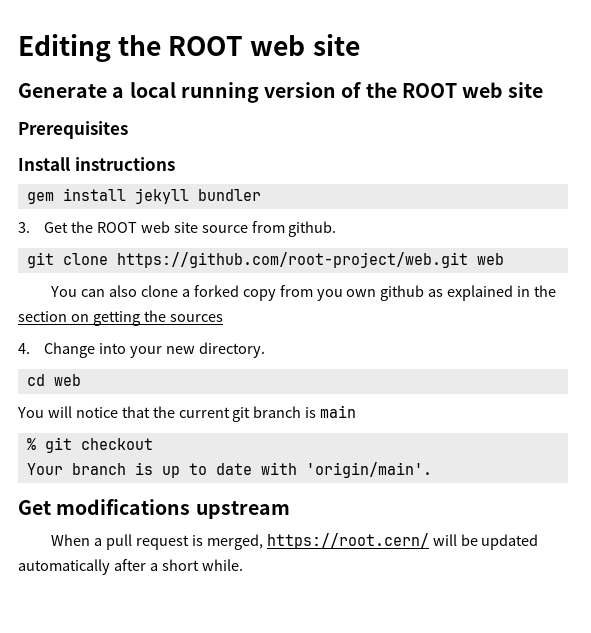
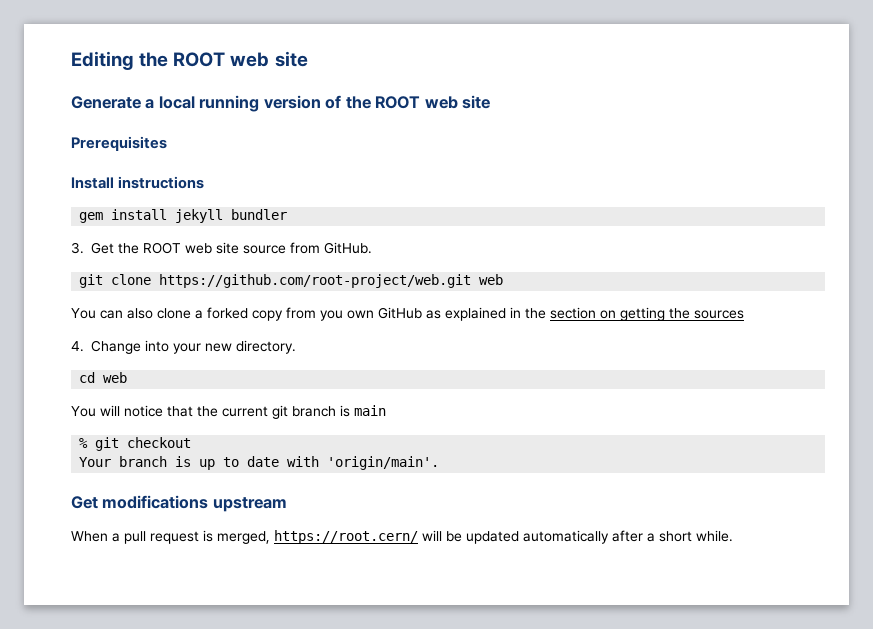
[288,221,337,237] github. -> [324,242,372,254] GitHub.
[380,285,425,301] github -> [378,307,422,319] GitHub

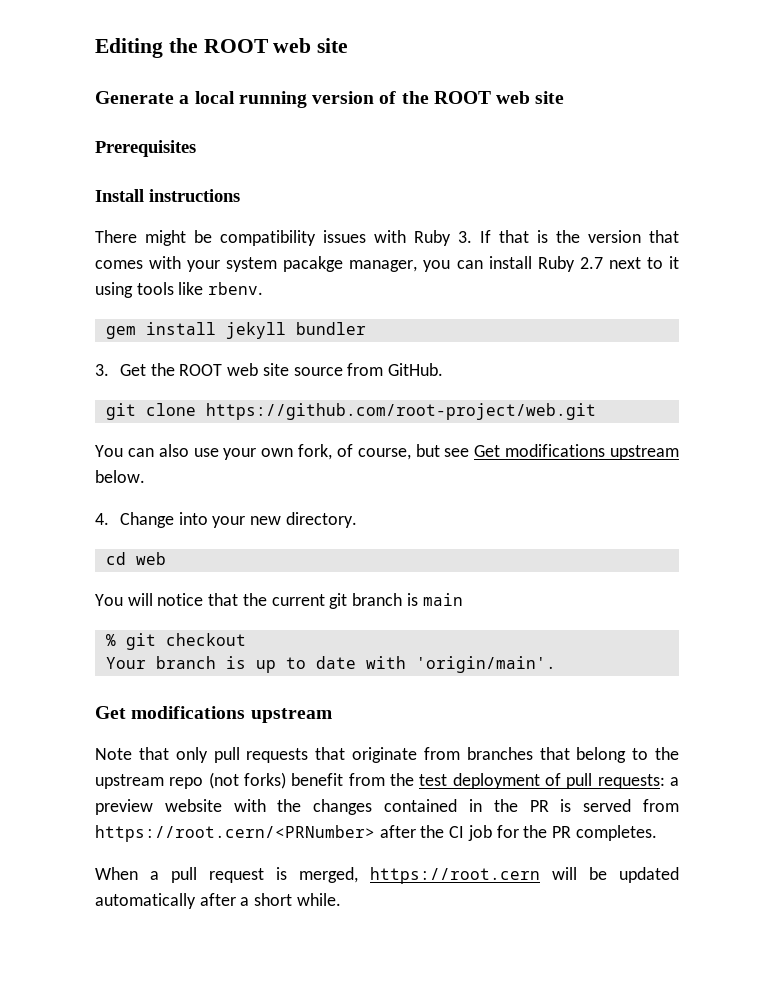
(205, 182) none -> [95,230,679,246] [95,256,680,272] [95,282,264,298] // There might be compatibility issues with Ruby 3. If that is the version that comes with your system pacakge manager, you can install Ruby 2.7 next to it using tools like rbenv.
[479,274,504,285] web -> (596, 411) none
[157,307,744,321] clone a forked copy from you own GitHub as explained in the section on getting the sources -> [193,444,680,460] [95,470,145,483] use your own fork, of course, but see Get modifications upstream below.
(287, 504) none -> [95,747,679,763] [95,772,679,789] [95,799,679,815] [95,825,657,842] // Note that only pull requests that originate from branches that belong to the upstream repo (not forks) benefit from the test deployment of pull requests: a preview website with the changes contained in the PR is served from https://root.cern/<PRNumber> after the CI job for the PR completes.
[274,530,418,544] https://root.cern/ -> [370,867,540,884] https://root.cern

